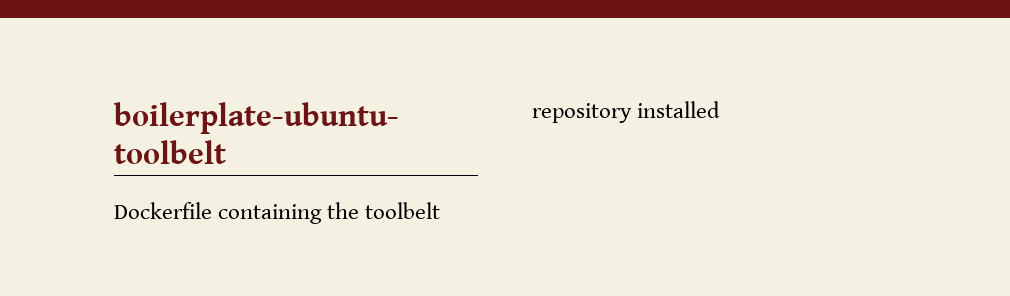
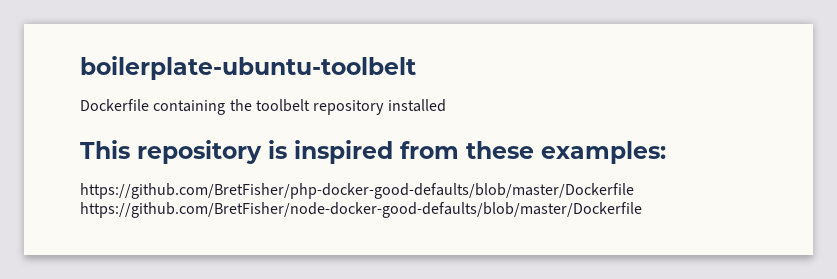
(721, 109) none -> [80,140,666,164] [80,183,634,199] [80,202,642,218] // This repository is inspired from these examples: // https://github.com/BretFisher/php-docker-good-defaults/blob/master/Dockerfile https://github.com/BretFisher/node-docker-good-defaults/blob/master/Dockerfile

